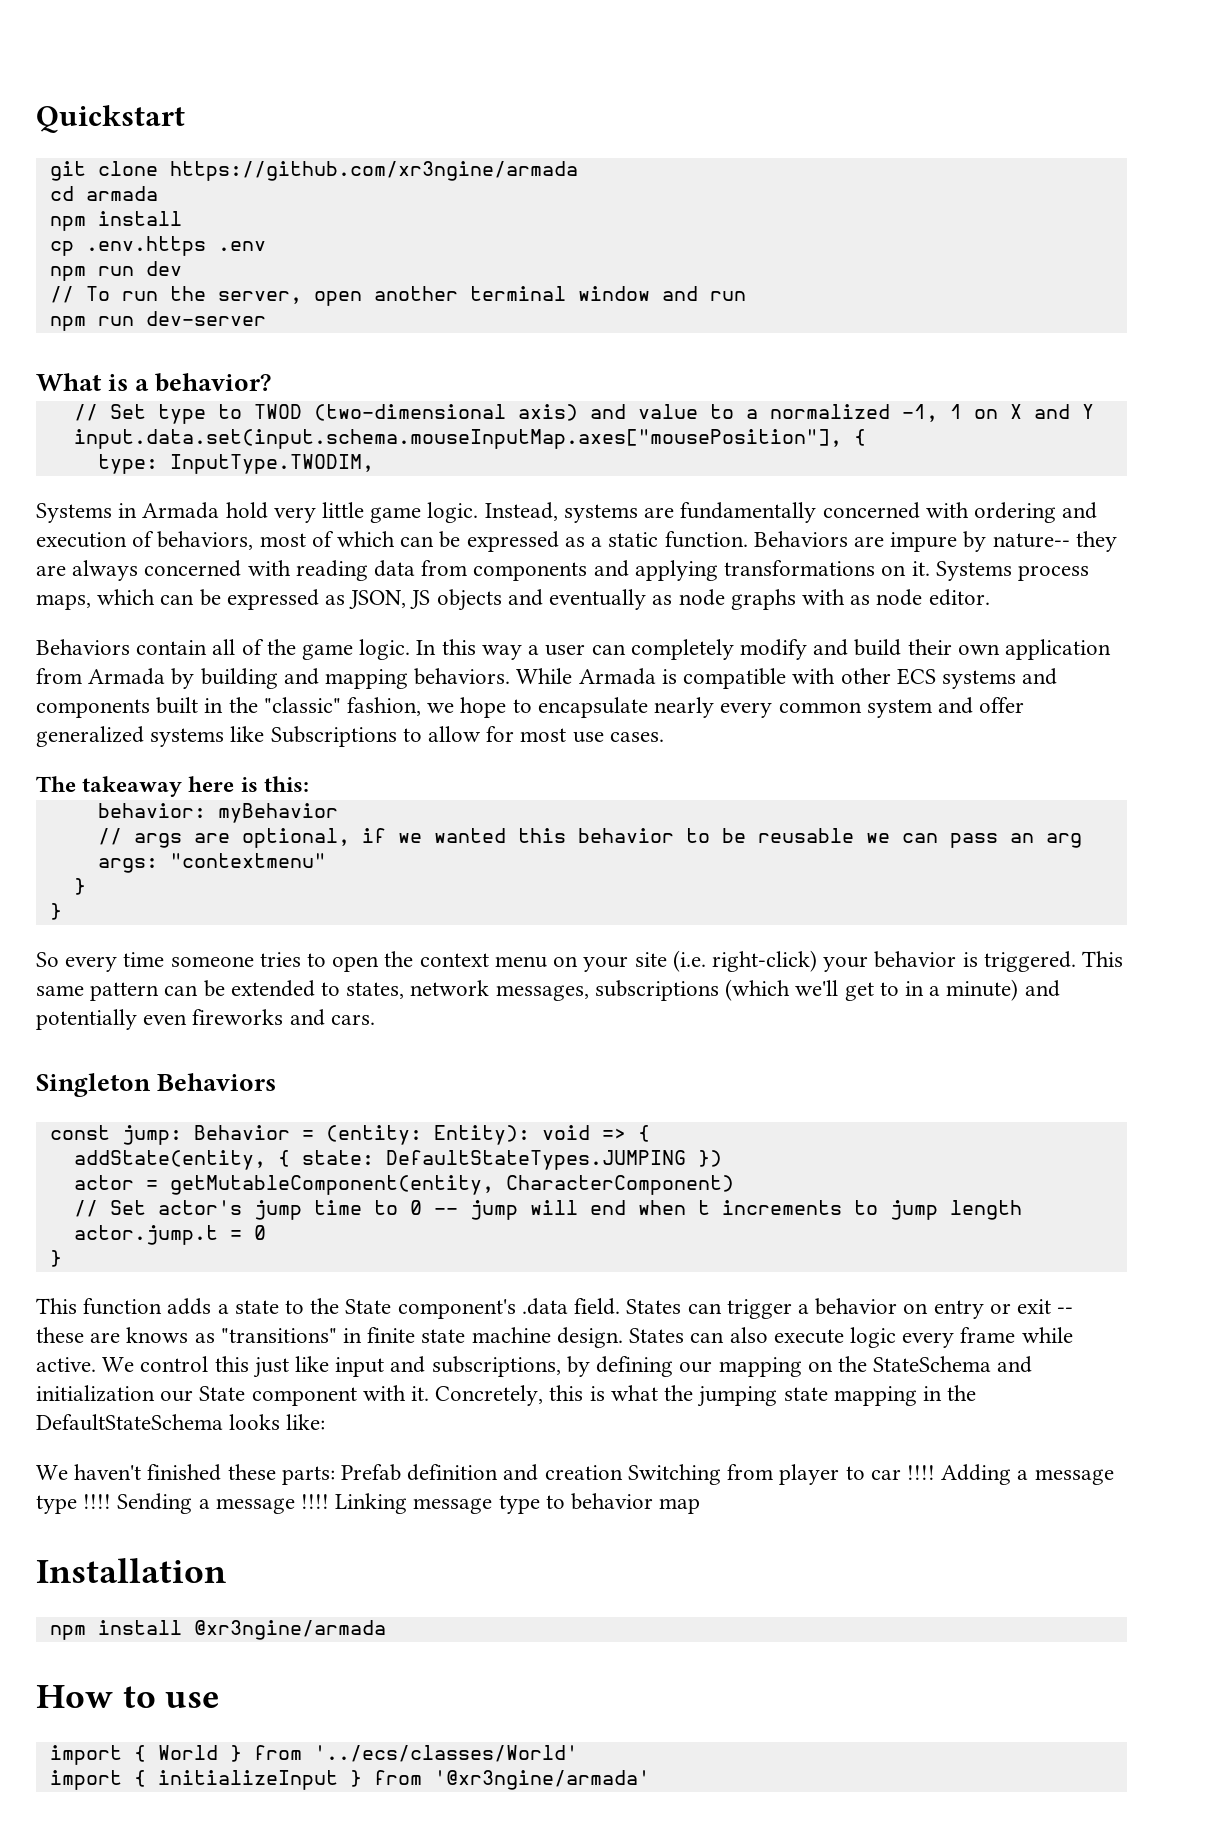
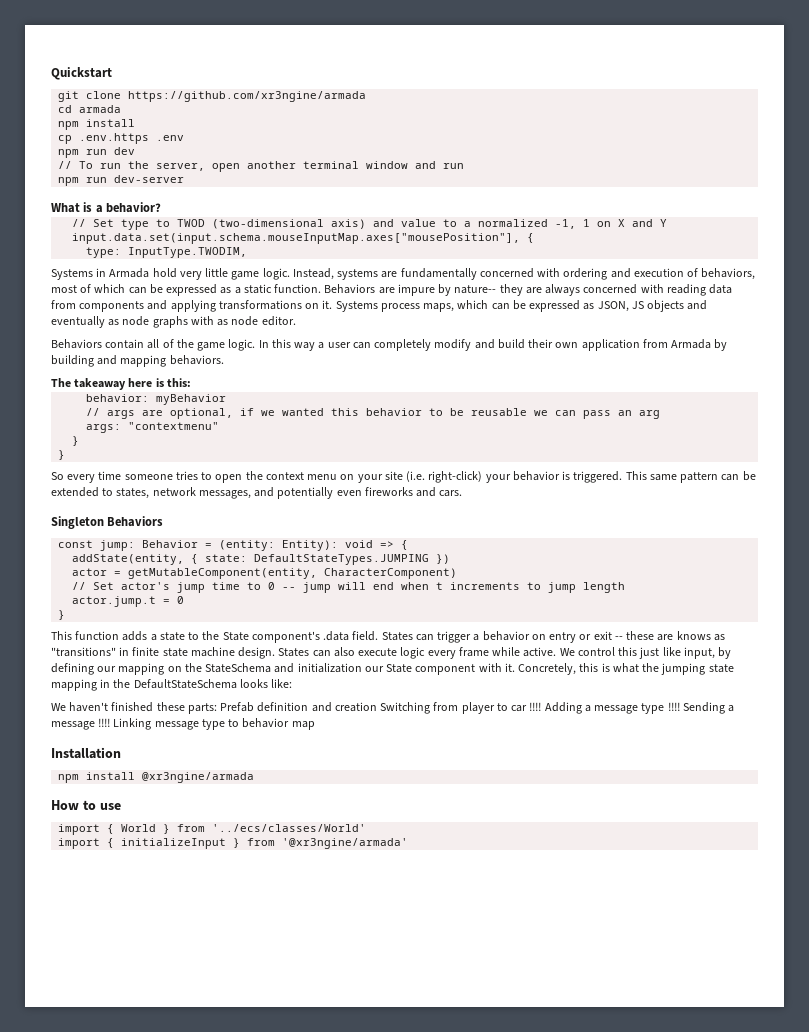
[516,668,1058,689] [36,697,1025,718] [36,726,664,747] While Armada is compatible with other ECS systems and components built in the "classic" fashion, we hope to encapsulate nearly every common system and offer generalized systems like Subscriptions to allow for most use cases. -> (224, 360) none
[594,979,1019,1001] subscriptions (which we'll get to in a minute) -> (251, 494) none
[335,1356,561,1377] input and subscriptions, -> [683,647,715,659] input,

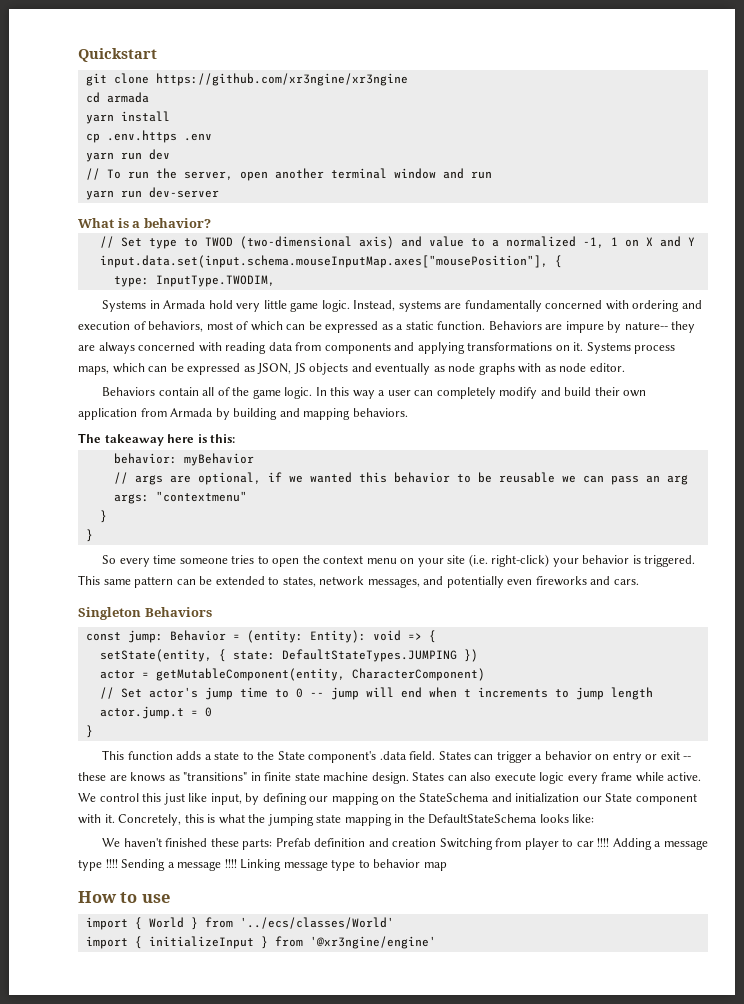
[128,91,367,102] https://github.com/xr3ngine/armada -> [155,73,408,86] https://github.com/xr3ngine/xr3ngine
[58,121,80,130] npm -> [85,114,114,124] yarn
[58,149,80,158] npm -> [85,152,114,162] yarn
[58,177,80,186] npm -> [85,190,114,200] yarn
[72,554,185,565] addState(entity, -> [99,649,212,662] setState(entity,
[51,747,121,759] [58,772,255,783] // Installation // npm install @xr3ngine/armada -> (447, 866) none
[282,838,409,849] '@xr3ngine/armada' -> [309,936,436,949] '@xr3ngine/engine'

